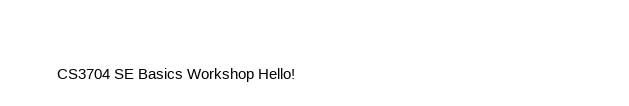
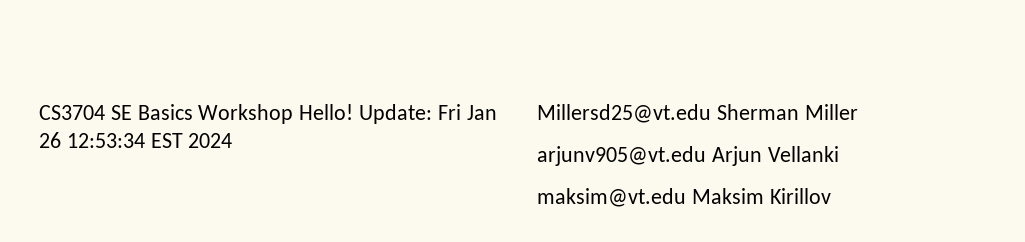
(296, 73) none -> [359,104,497,124] [39,132,233,148] [537,104,858,123] [537,146,839,166] [537,188,831,207] Update: Fri Jan 26 12:53:34 EST 2024 // Millersd25@vt.edu Sherman Miller // arjunv905@vt.edu Arjun Vellanki // maksim@vt.edu Maksim Kirillov

